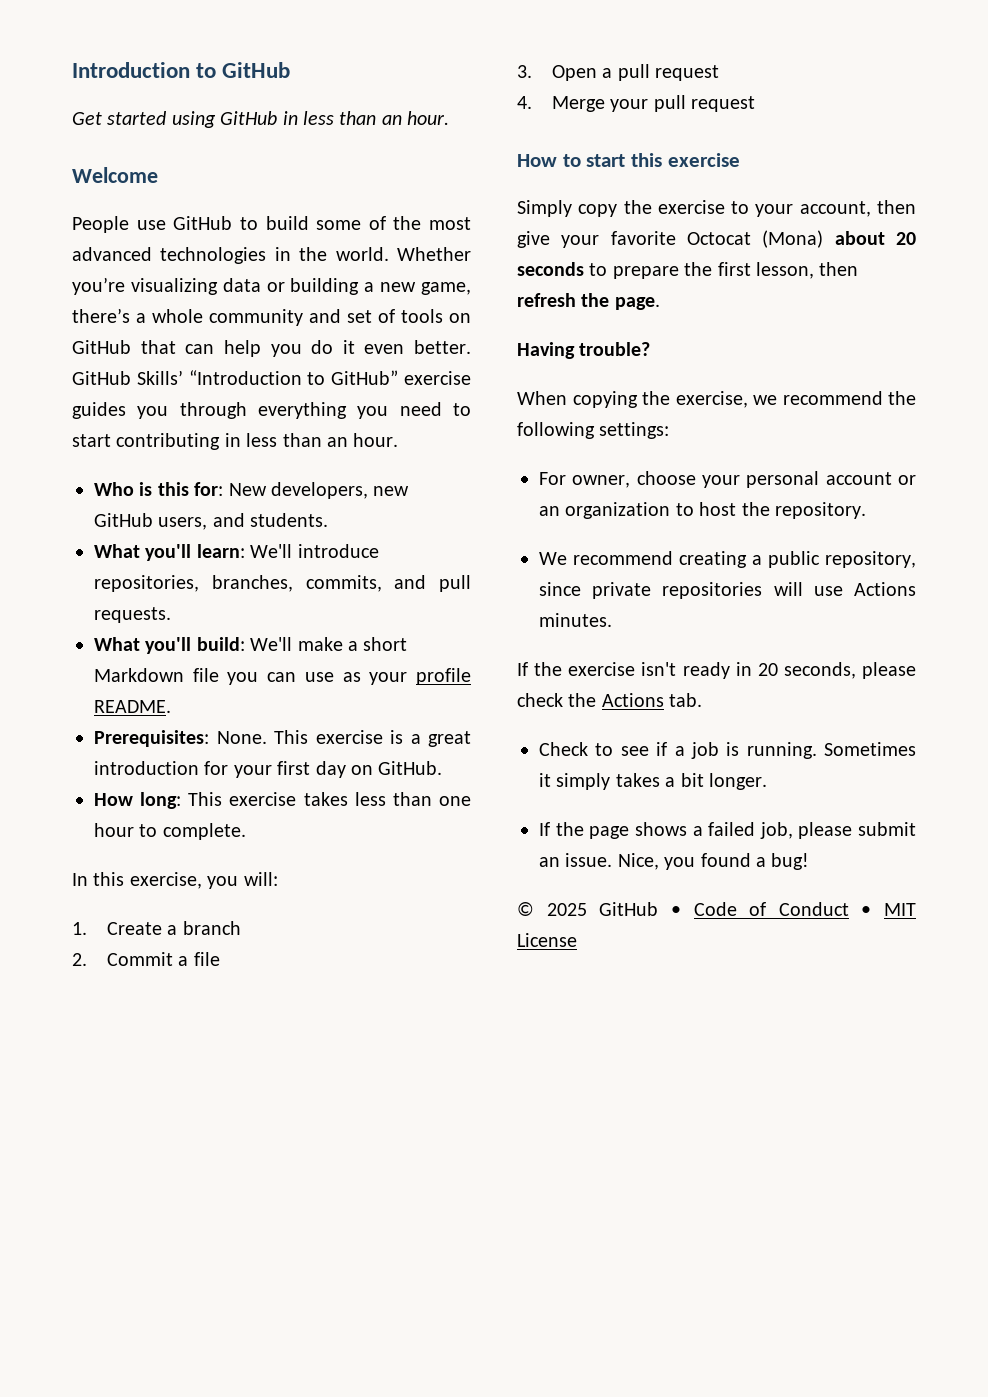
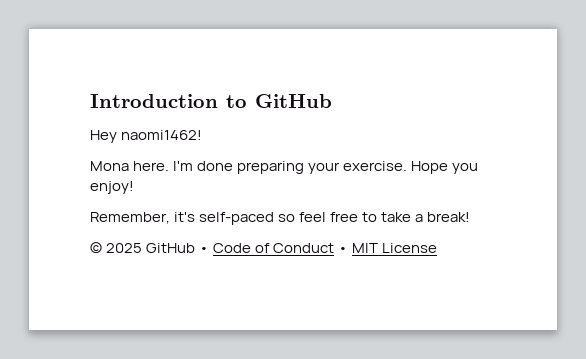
[72,111,450,128] [72,167,158,183] [72,216,471,233] [72,247,471,264] [72,277,471,295] [72,308,471,326] [72,340,471,357] [72,370,471,385] [72,402,471,419] [72,433,399,450] [94,482,410,499] [94,513,329,530] [94,544,379,561] [94,575,471,592] [94,607,171,623] [94,637,408,654] [94,668,472,685] [94,700,171,713] [94,730,471,747] [94,761,443,778] [94,792,472,809] [94,823,246,840] [72,872,278,889] [72,921,241,935] [72,952,220,966] [517,64,720,81] [517,95,756,112] [517,153,740,167] [517,200,916,217] [517,230,916,248] [517,262,859,279] [517,293,660,310] [517,342,651,359] [517,391,916,408] [517,422,670,439] [539,471,916,488] [539,502,866,519] [539,551,916,568] [539,582,916,599] [539,613,612,627] [517,662,916,679] [517,693,703,707] [539,742,916,759] [539,773,767,790] [539,822,916,839] [539,853,810,870] Get started using GitHub in less than an hour. // Welcome // People use GitHub to build some of the most advanced technologies in the world. Whether you’re visualizing data or building a new game, there’s a whole community and set of tools on GitHub that can help you do it even better. GitHub Skills’ “Introduction to GitHub” exercise guides you through everything you need to start contributing in less than an hour. // Who is this for: New developers, new GitHub users, and students. // What you'll learn: We'll introduce repositories, branches, commits, and pull requests. // What you'll build: We'll make a short Markdown file you can use as your profile README. // Prerequisites: None. This exercise is a great introduction for your first day on GitHub. // How long: This exercise takes less than one hour to complete. // In this exercise, you will: // 1. Create a branch // 2. Commit a file // 3. Open a pull request // 4. Merge your pull request // How to start this exercise // Simply copy the exercise to your account, then give your favorite Octocat (Mona) about 20 seconds to prepare the first lesson, then refresh the page. // Having trouble? // When copying the exercise, we recommend the following settings: // For owner, choose your personal account or an organization to host the repository. // We recommend creating a public repository, since private repositories will use Actions minutes. // If the exercise isn't ready in 20 seconds, please check the Actions tab. // Check to see if a job is running. Sometimes it simply takes a bit longer. // If the page shows a failed job, please submit an issue. Nice, you found a bug! -> [90,130,203,143] [90,161,479,174] [90,181,134,194] [90,212,471,225] Hey naomi1462! // Mona here. I'm done preparing your exercise. Hope you enjoy! // Remember, it's self-paced so feel free to take a break!

